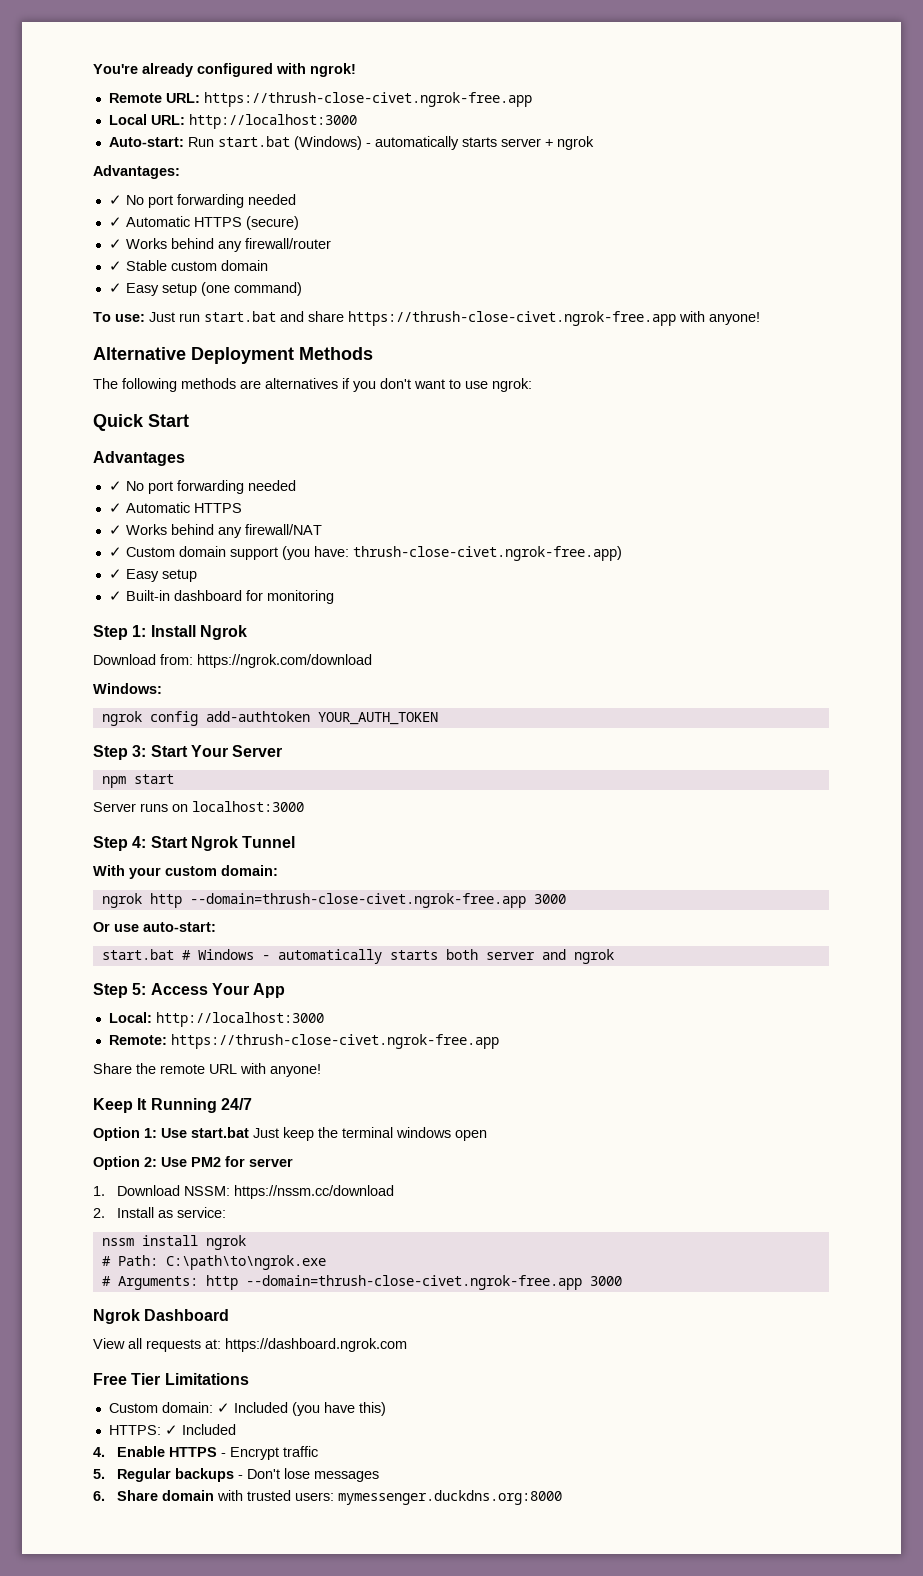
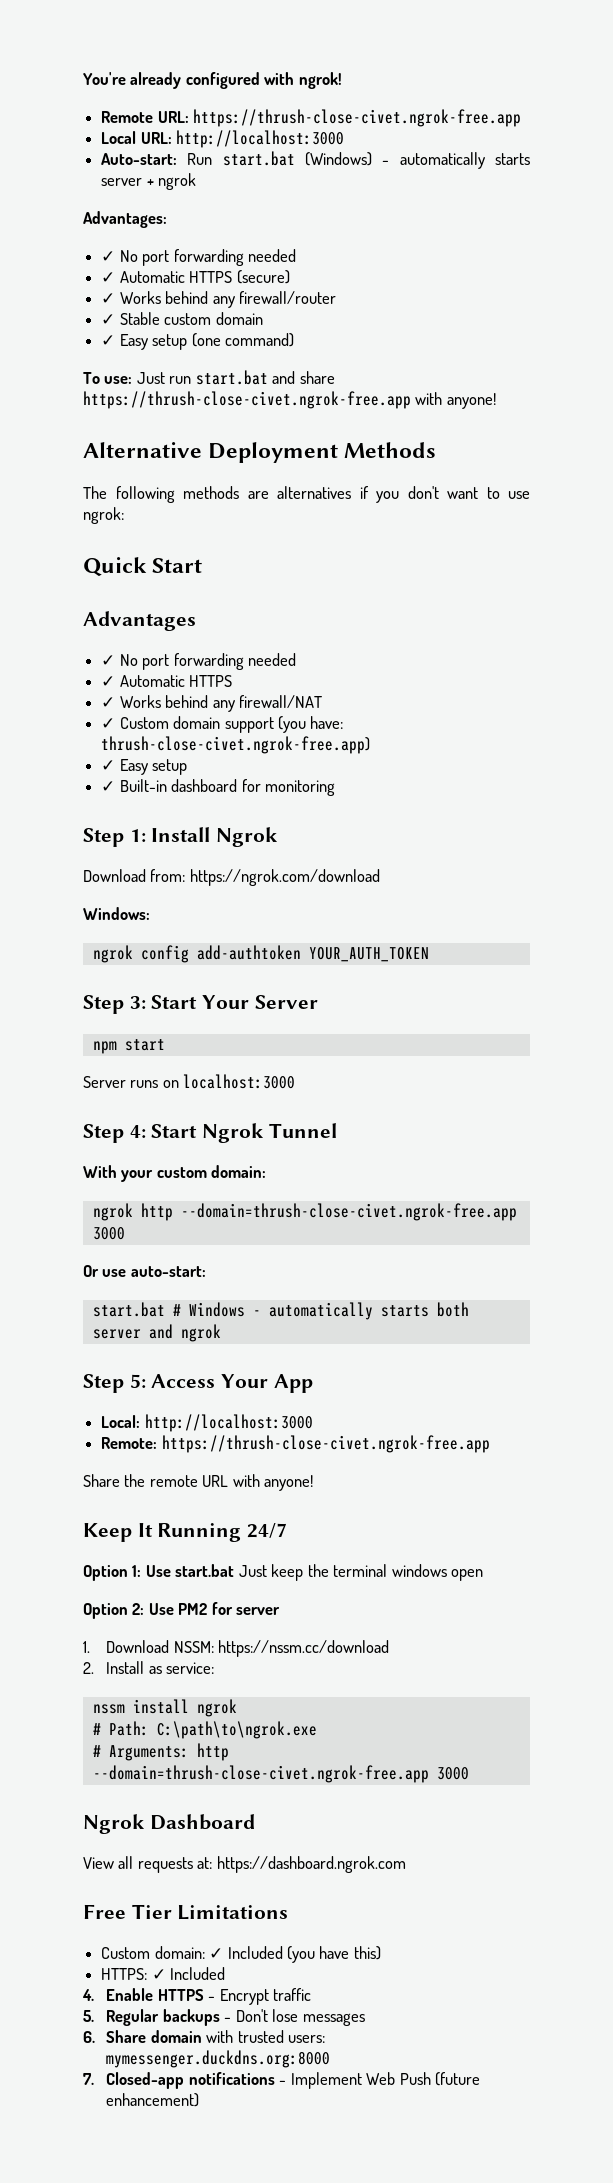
(562, 1497) none -> [83,2072,481,2089] [106,2093,200,2107] // 7. Closed-app notifications - Implement Web Push (future enhancement)

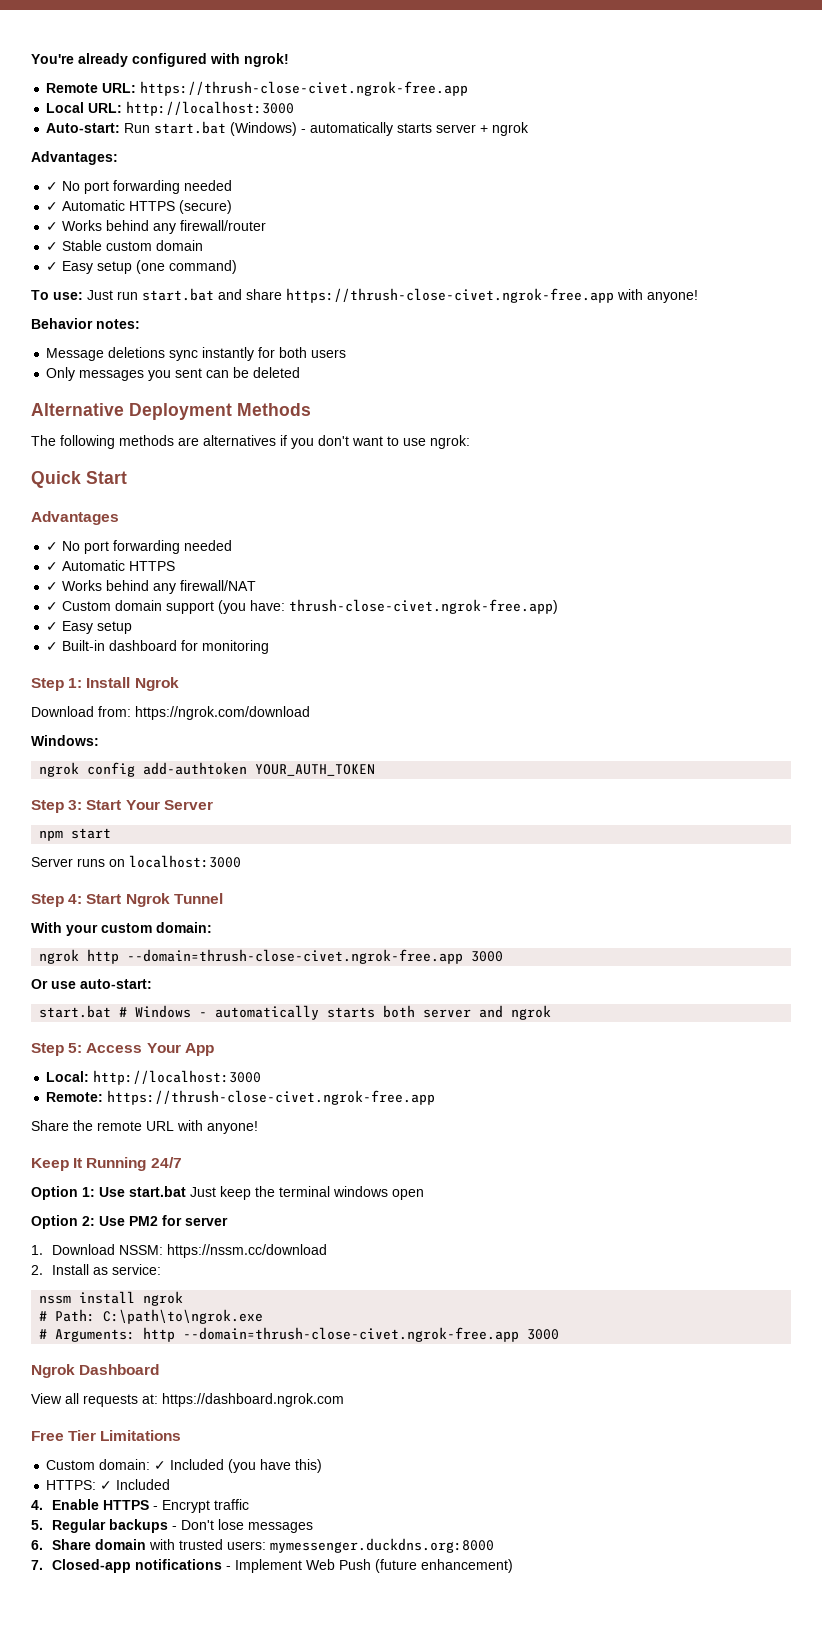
(496, 401) none -> [31,318,140,329] [46,347,347,361] [46,367,301,381] // Behavior notes: // Message deletions sync instantly for both users // Only messages you sent can be deleted

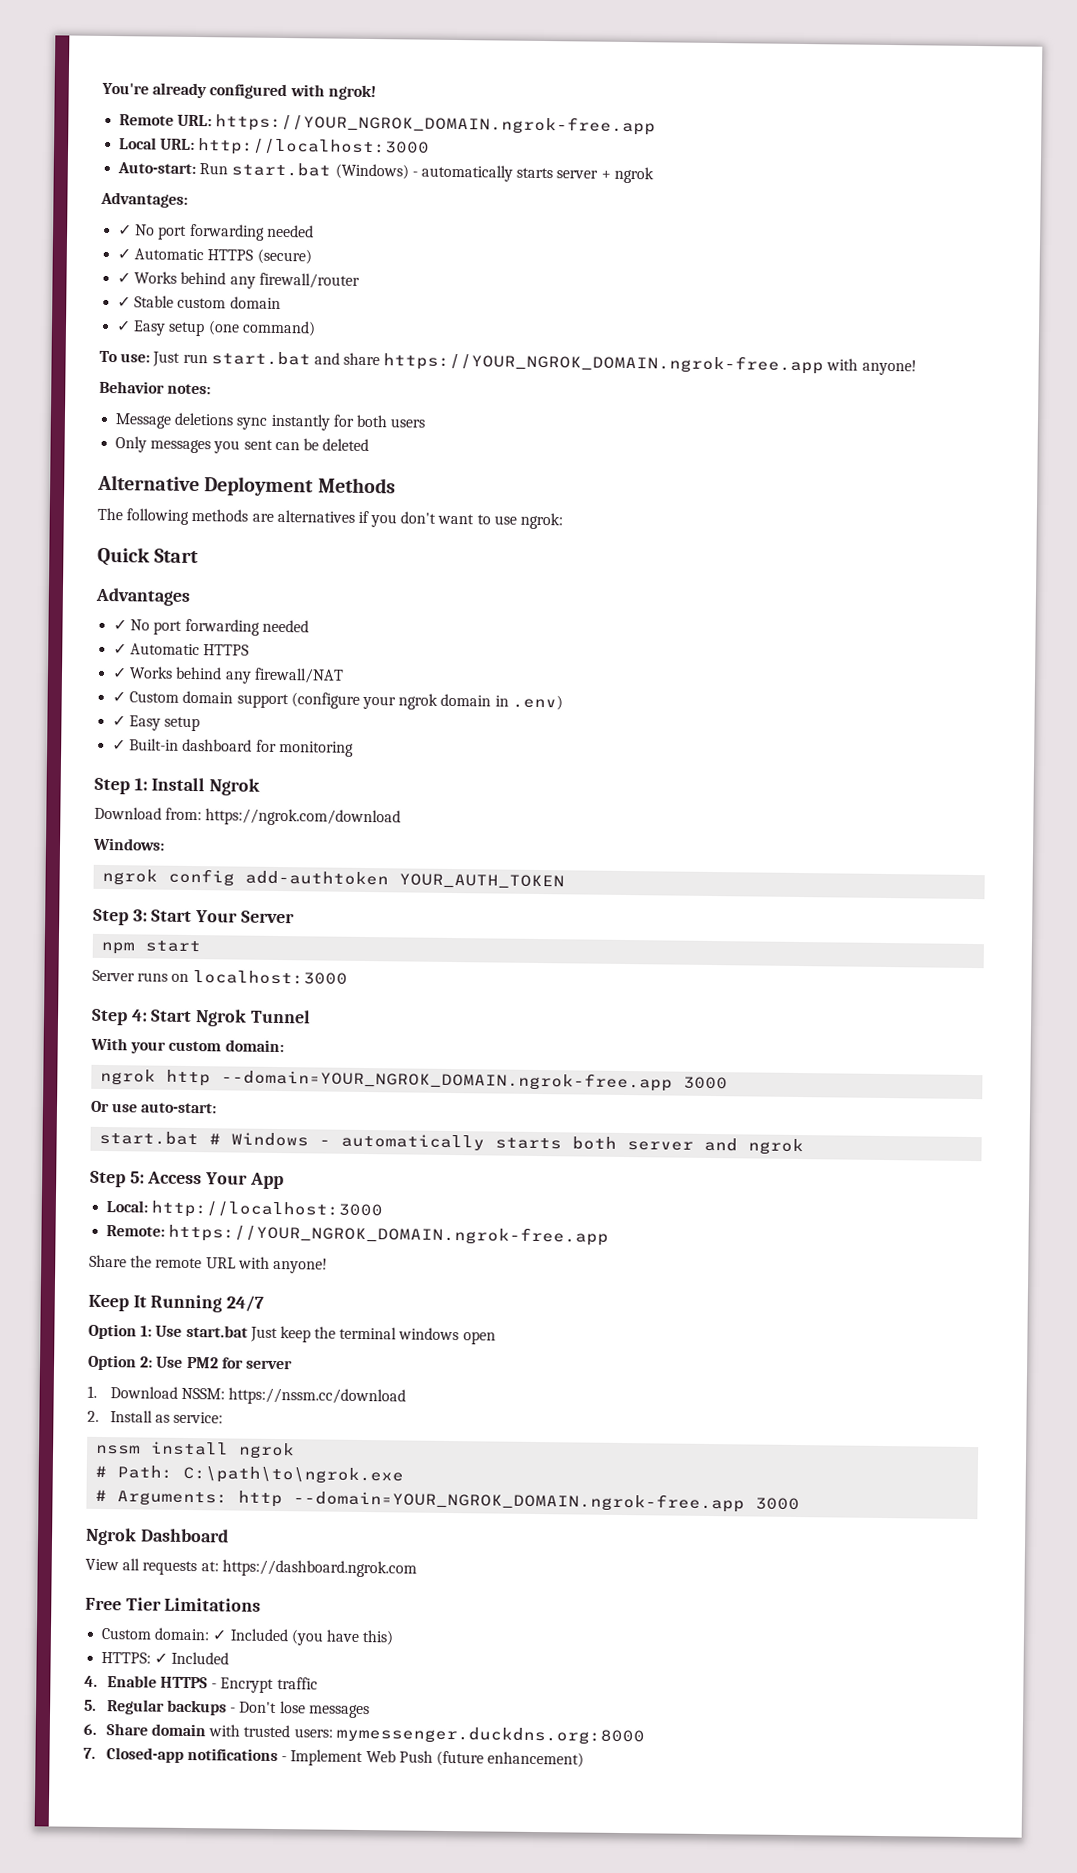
[140,81,469,96] https://thrush-close-civet.ngrok-free.app -> [215,113,657,136] https://YOUR_NGROK_DOMAIN.ngrok-free.app
[286,288,614,303] https://thrush-close-civet.ngrok-free.app -> [383,352,825,375] https://YOUR_NGROK_DOMAIN.ngrok-free.app
[218,599,559,614] (you have: thrush-close-civet.ngrok-free.app) -> [290,692,563,711] (configure your ngrok domain in .env)
[127,949,464,964] --domain=thrush-close-civet.ngrok-free.app -> [221,1069,674,1092] --domain=YOUR_NGROK_DOMAIN.ngrok-free.app
[107,1090,436,1105] https://thrush-close-civet.ngrok-free.app -> [168,1223,610,1246] https://YOUR_NGROK_DOMAIN.ngrok-free.app
[183,1327,520,1342] --domain=thrush-close-civet.ngrok-free.app -> [293,1490,746,1513] --domain=YOUR_NGROK_DOMAIN.ngrok-free.app

